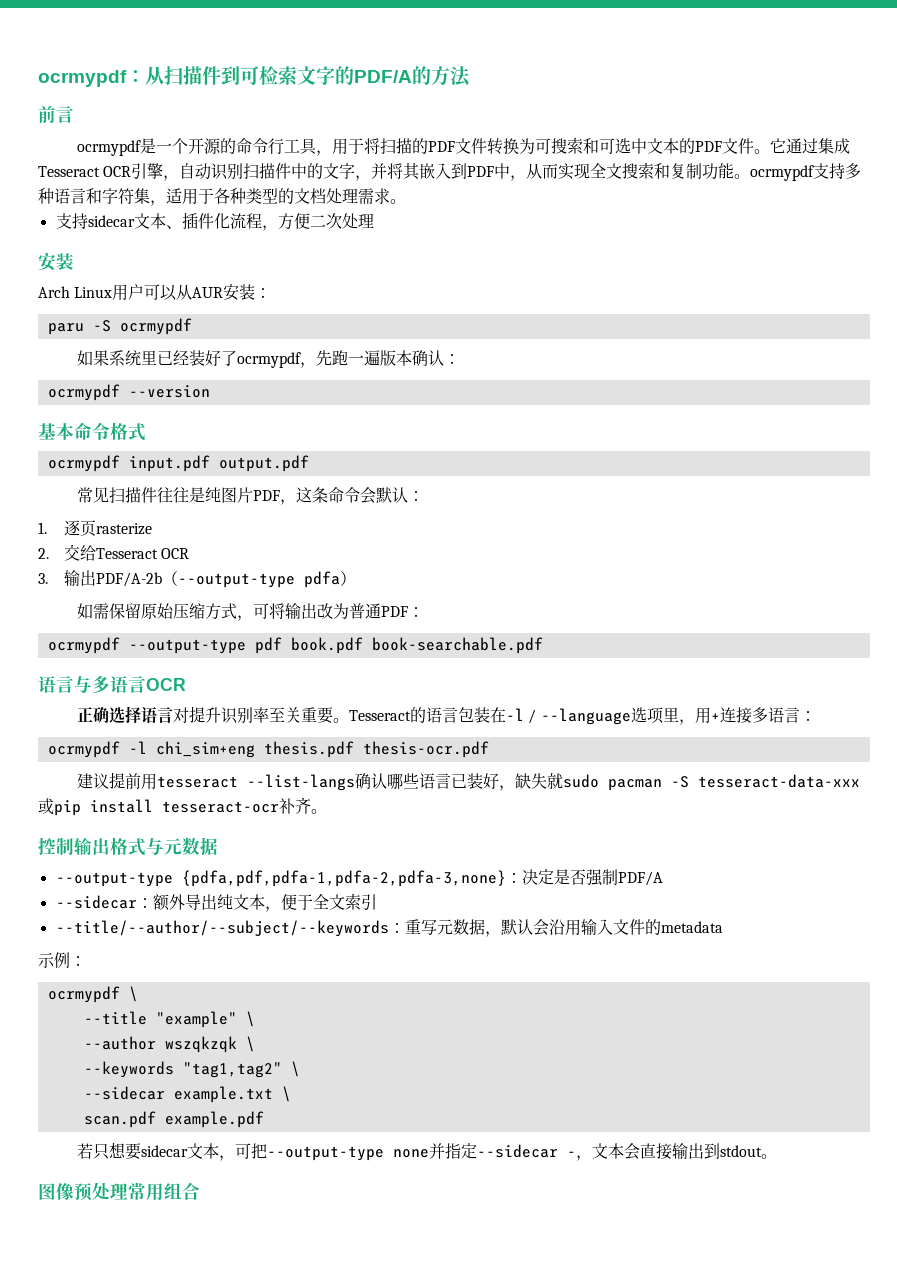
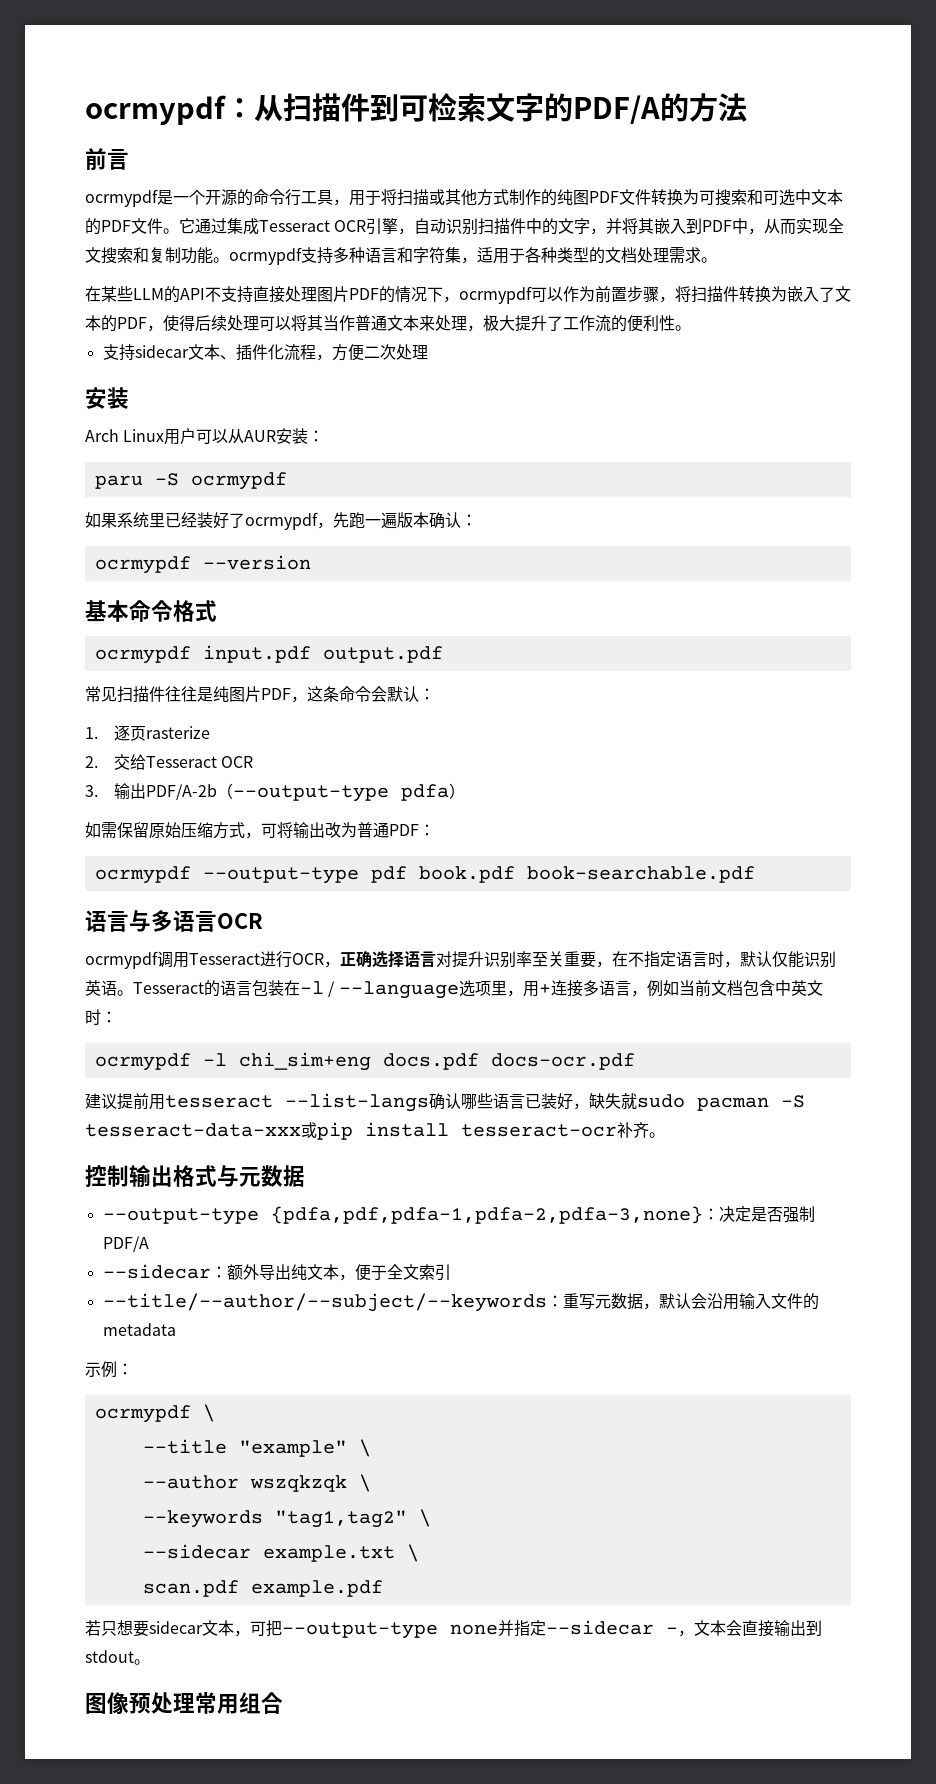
[412,138,429,154] 的 -> [429,189,589,206] 或其他方式制作的纯图
(406, 201) none -> [85,286,851,304] [85,315,691,332] // 在某些LLM的API不支持直接处理图片PDF的情况下，ocrmypdf可以作为前置步骤，将扫描件转换为嵌入了文本的PDF，使得后续处理可以将其当作普通文本来处理，极大提升了工作流的便利性。
(186, 684) none -> [85,951,340,969] ocrmypdf调用Tesseract进行OCR，
(334, 715) none -> [596,951,836,968] [85,980,117,996] ，在不指定语言时，默认仅能识别英语
(800, 715) none -> [630,980,823,997] [85,1009,101,1025] ，例如当前文档包含中英文时
[263,741,489,758] thesis.pdf thesis-ocr.pdf -> [382,1053,635,1070] docs.pdf docs-ocr.pdf

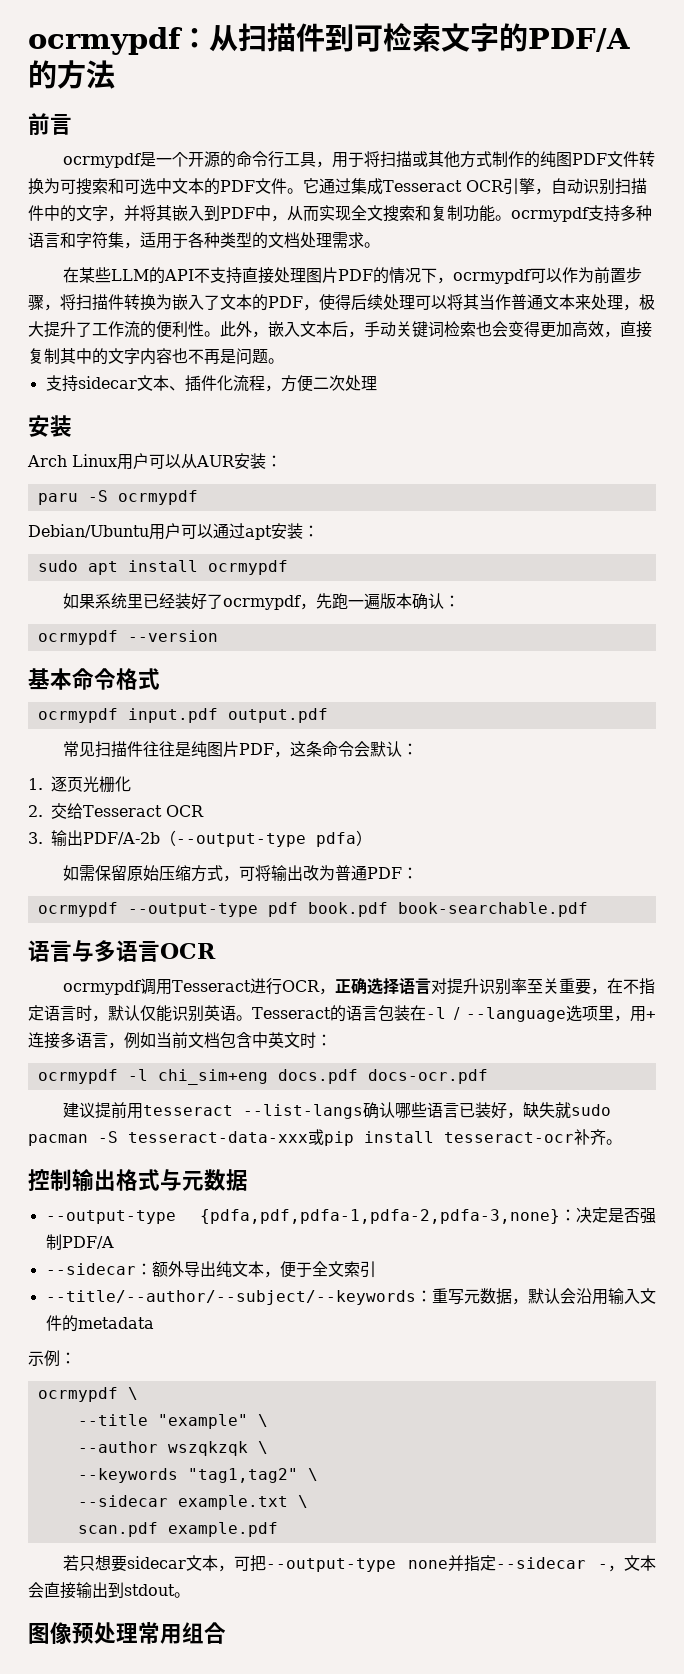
(691, 328) none -> [220,321,652,338] [28,348,284,365] 此外，嵌入文本后，手动关键词检索也会变得更加高效，直接复制其中的文字内容也不再是问题。
(287, 481) none -> [28,523,319,540] [37,560,288,575] // Debian/Ubuntu用户可以通过apt安装： // sudo apt install ocrmypdf
[146,726,211,739] rasterize -> [83,776,131,793] 光栅化

